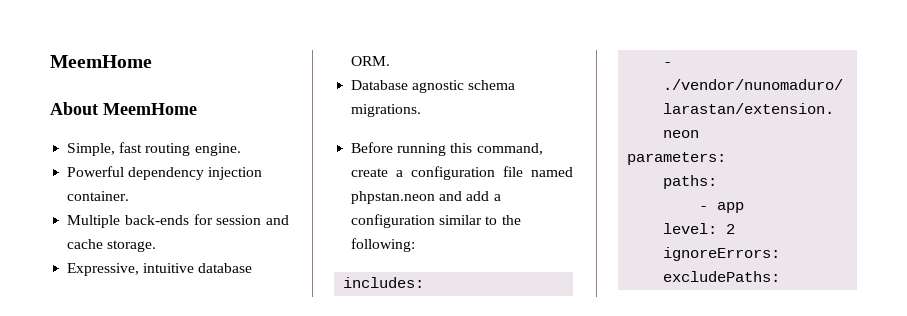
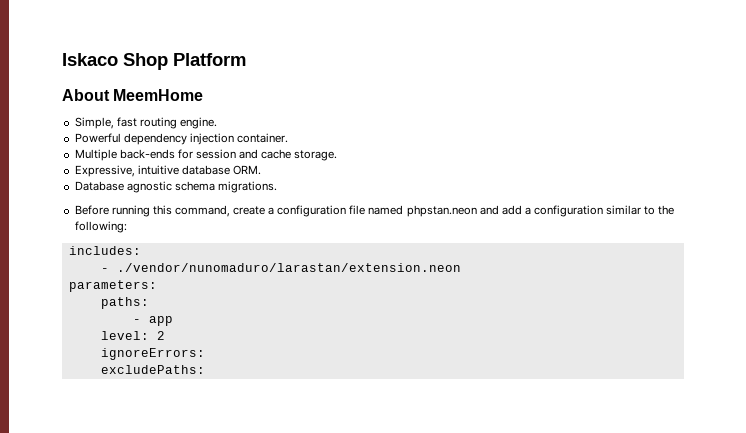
[50,55,152,68] MeemHome -> [62,53,246,70] Iskaco Shop Platform

